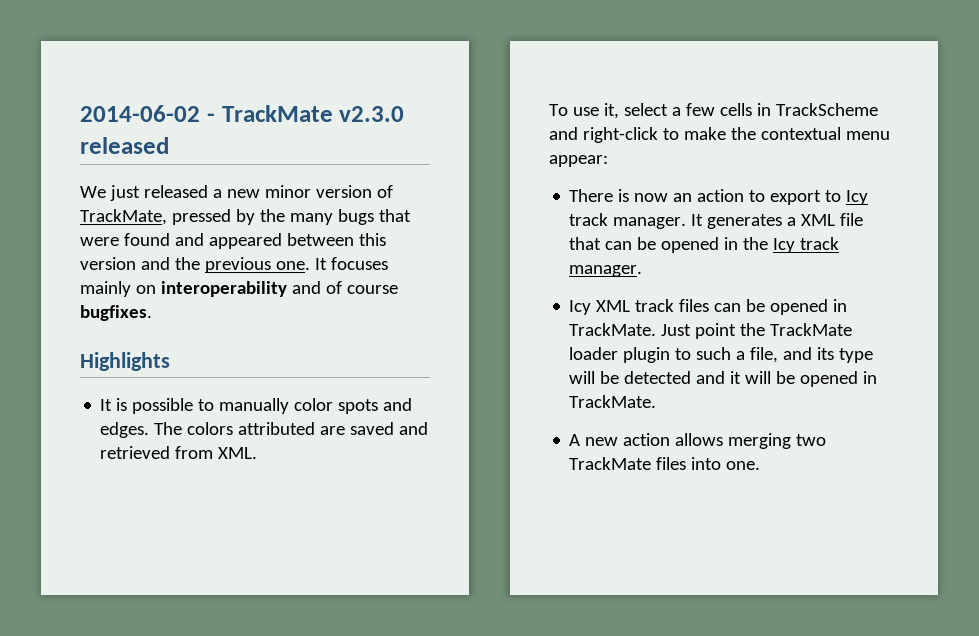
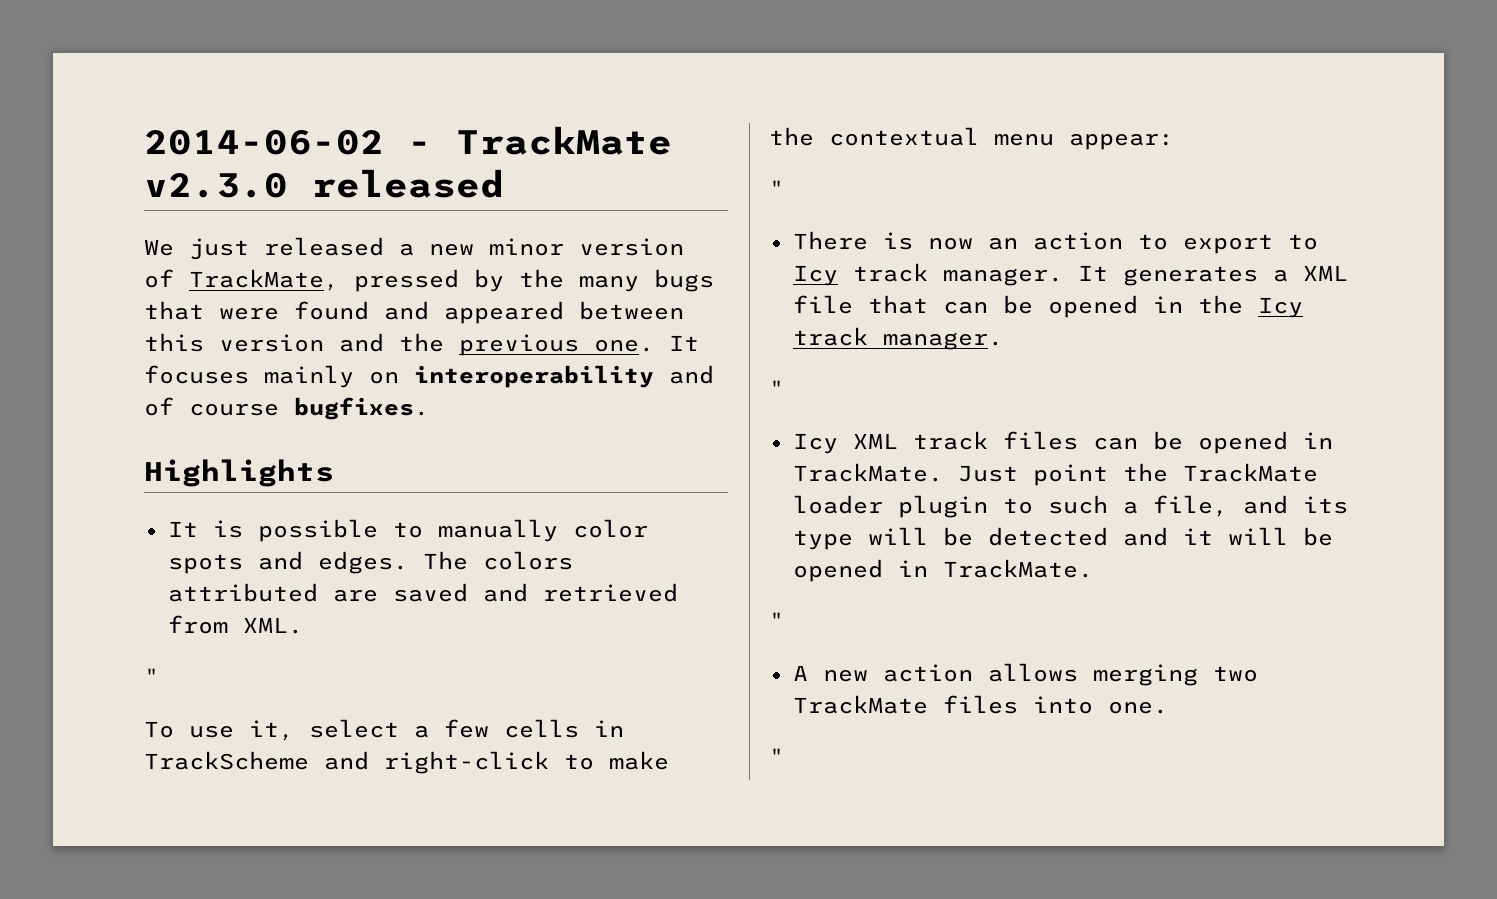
(258, 453) none -> [144,668,159,685] // "
(608, 161) none -> [769,180,784,197] // "
(643, 271) none -> [769,380,784,397] // "
(657, 401) none -> [769,612,784,629] // "
(761, 465) none -> [769,748,784,765] // "

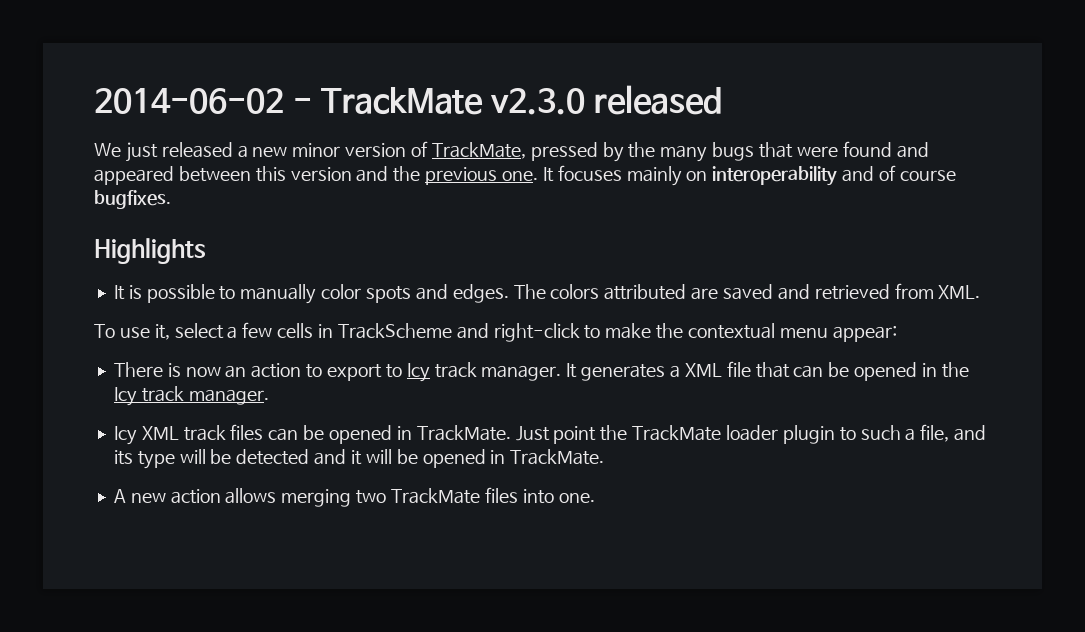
[144,668,159,685] // " -> (981, 292) none
[769,180,784,197] // " -> (897, 333) none
[769,380,784,397] // " -> (269, 397) none
[769,612,784,629] // " -> (605, 457) none
[769,748,784,765] // " -> (595, 498) none

